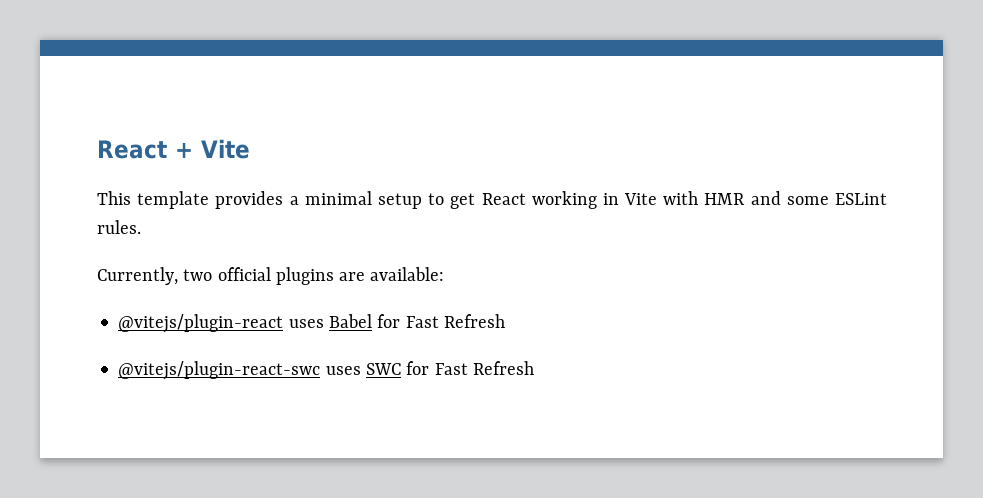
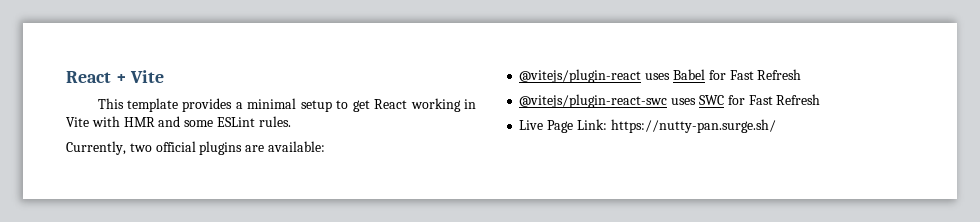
(534, 368) none -> [519,119,776,133] // Live Page Link: https://nutty-pan.surge.sh/

